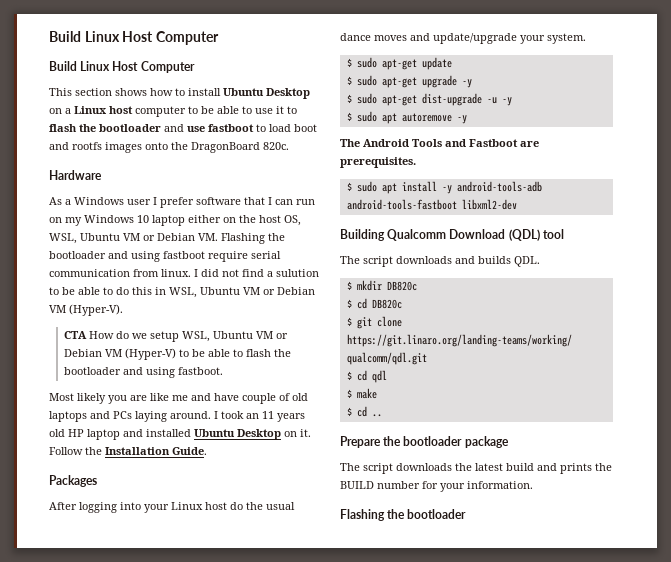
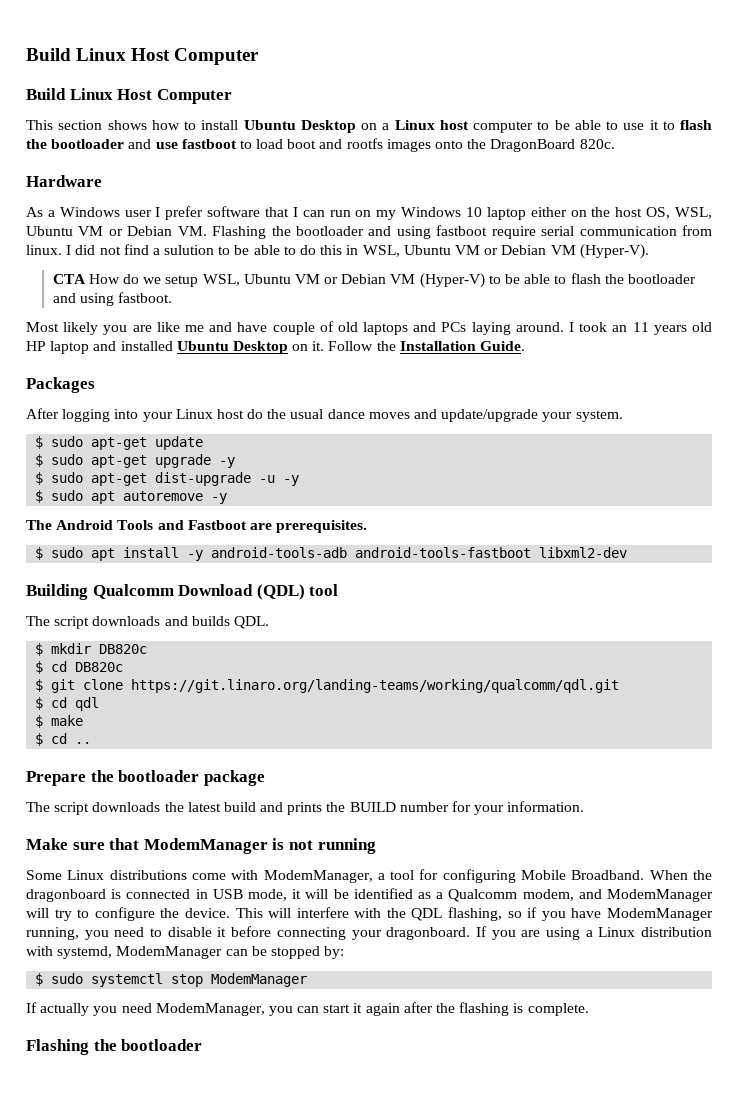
(533, 485) none -> [26,838,376,854] [26,869,712,883] [26,888,713,902] [26,907,713,921] [26,926,712,940] [26,946,345,959] [35,973,308,987] [26,1002,589,1016] // Make sure that ModemManager is not running // Some Linux distributions come with ModemManager, a tool for configuring Mobile Broadband. When the dragonboard is connected in USB mode, it will be identified as a Qualcomm modem, and ModemManager will try to configure the device. This will interfere with the QDL flashing, so if you have ModemManager running, you need to disable it before connecting your dragonboard. If you are using a Linux distribution with systemd, ModemManager can be stopped by: // $ sudo systemctl stop ModemManager // If actually you need ModemManager, you can start it again after the flashing is complete.

